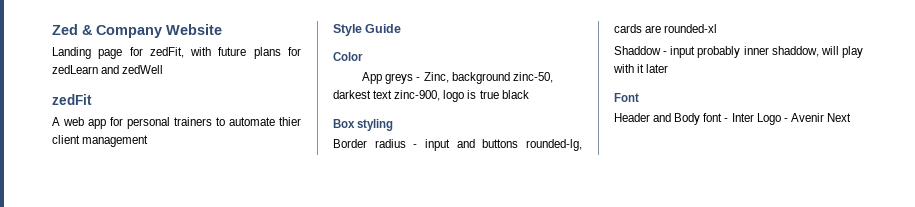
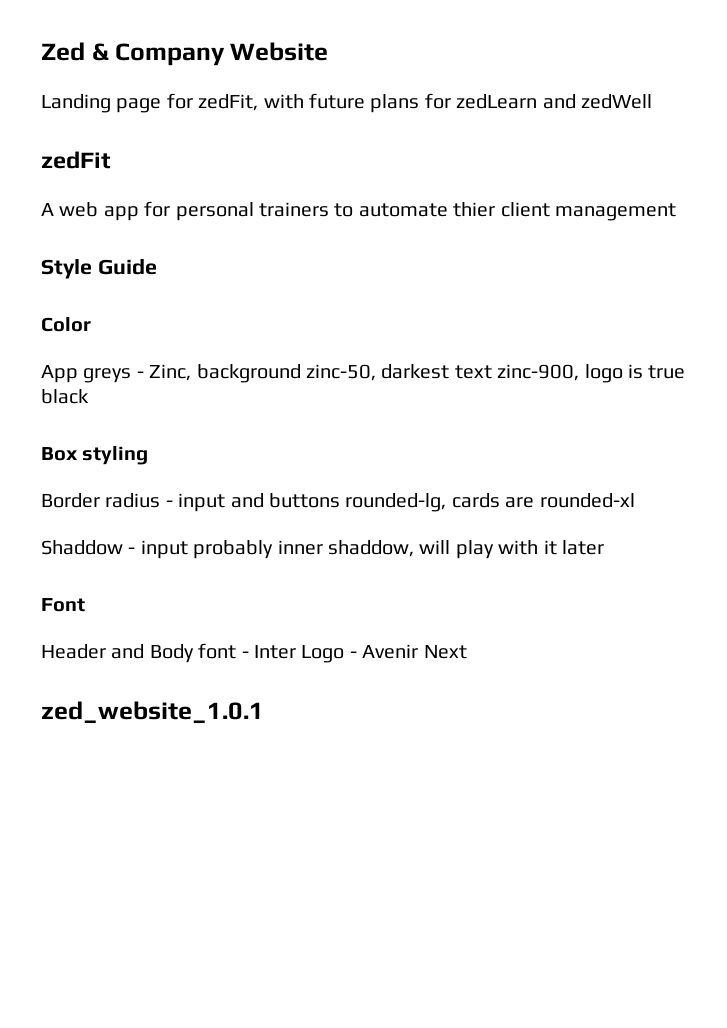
(851, 117) none -> [41,701,264,724] // zed_website_1.0.1

